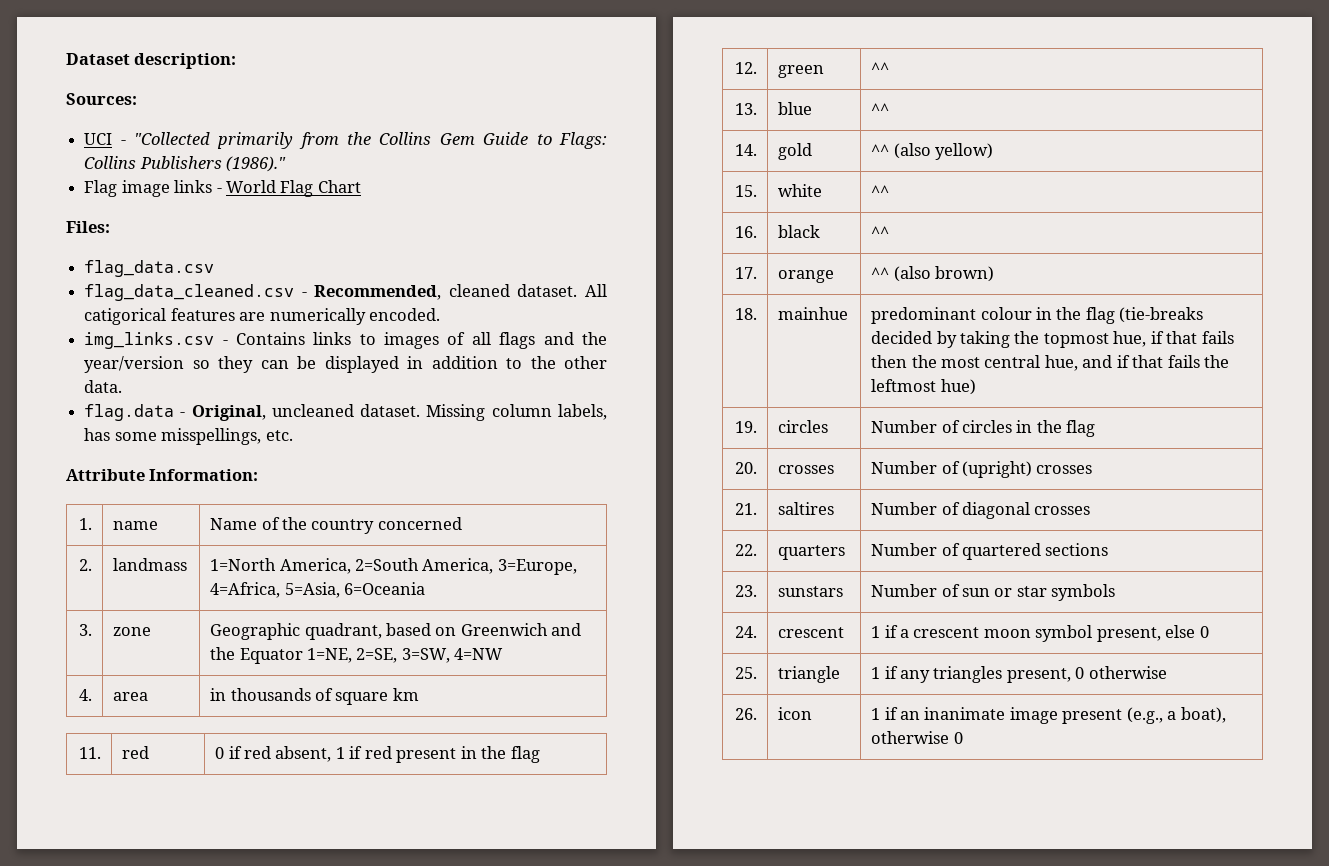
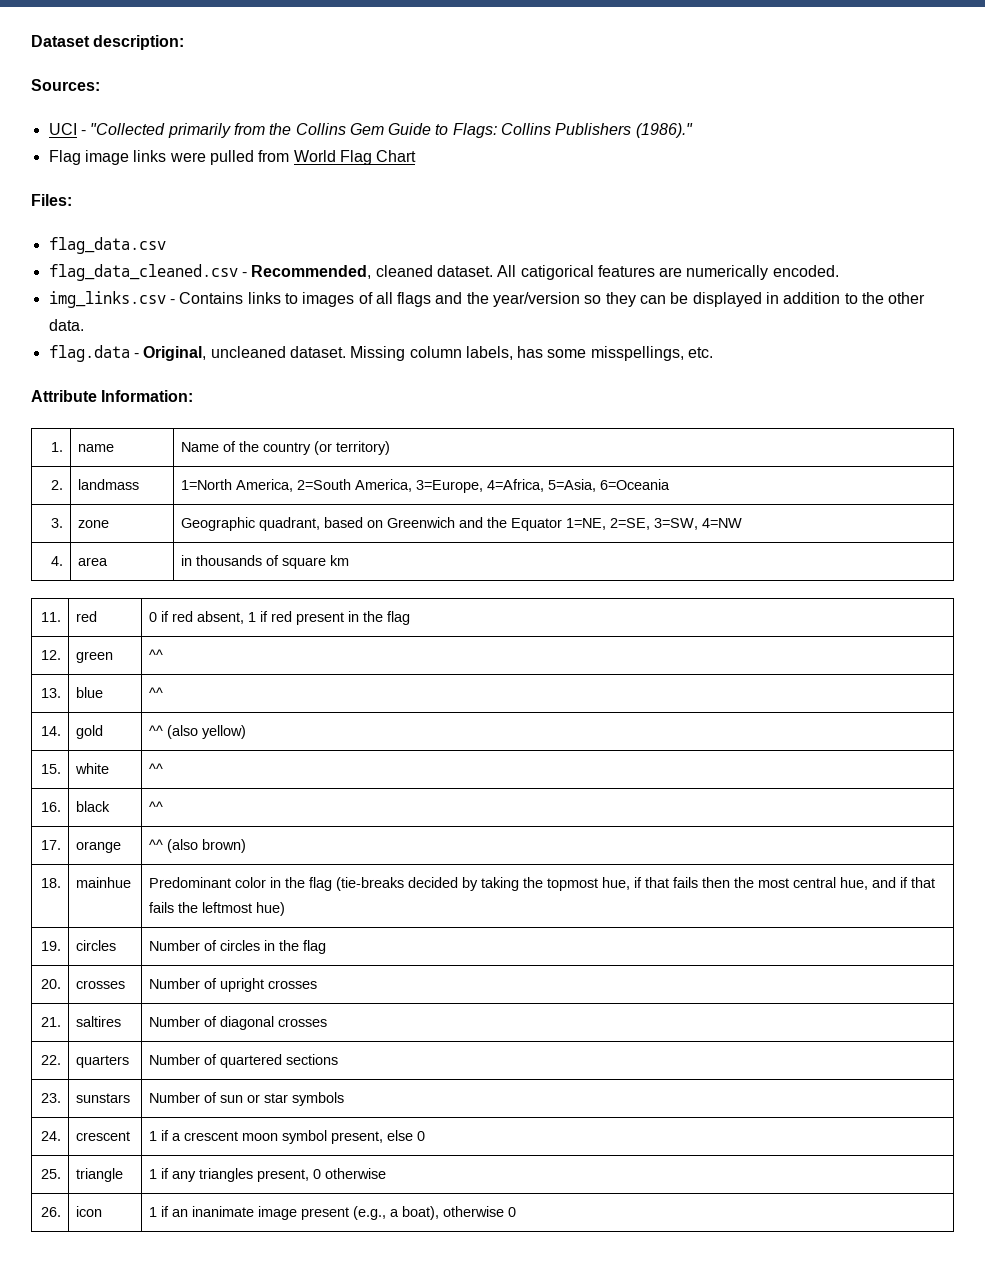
[216,188,222,193] - -> [169,150,290,165] were pulled from
[377,517,462,530] concerned -> [314,441,391,455] (or territory)
[871,307,1032,324] predominant colour -> [149,877,267,888] Predominant color
[962,461,1033,478] (upright) -> [220,978,265,992] upright

